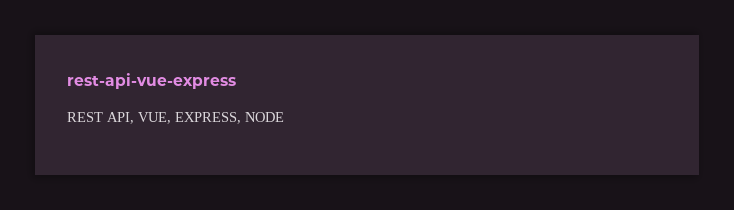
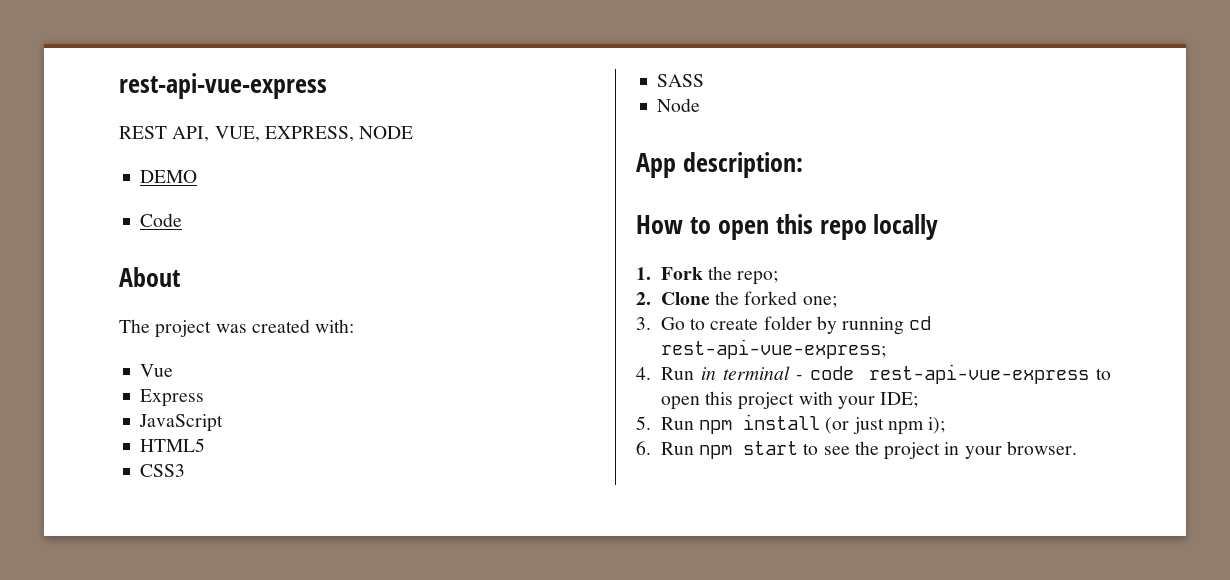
(284, 117) none -> [140,170,198,183] [140,213,183,227] [119,267,180,287] [119,319,355,338] [140,364,174,377] [140,389,205,407] [139,414,224,432] [140,438,206,452] [140,464,186,477] [657,74,705,87] [657,98,701,112] [636,152,803,178] [636,214,939,240] [636,266,779,285] [636,291,837,308] [636,316,932,335] [660,339,886,359] [636,364,1111,384] [660,391,919,410] [636,414,946,435] [636,441,1077,460] // DEMO // Code // About // The project was created with: // Vue // Express // JavaScript // HTML5 // CSS3 // SASS // Node // App description: // How to open this repo locally // 1. Fork the repo; // 2. Clone the forked one; // 3. Go to create folder by running cd rest-api-vue-express; // 4. Run in terminal - code rest-api-vue-express to open this project with your IDE; // 5. Run npm install (or just npm i); // 6. Run npm start to see the project in your browser.

